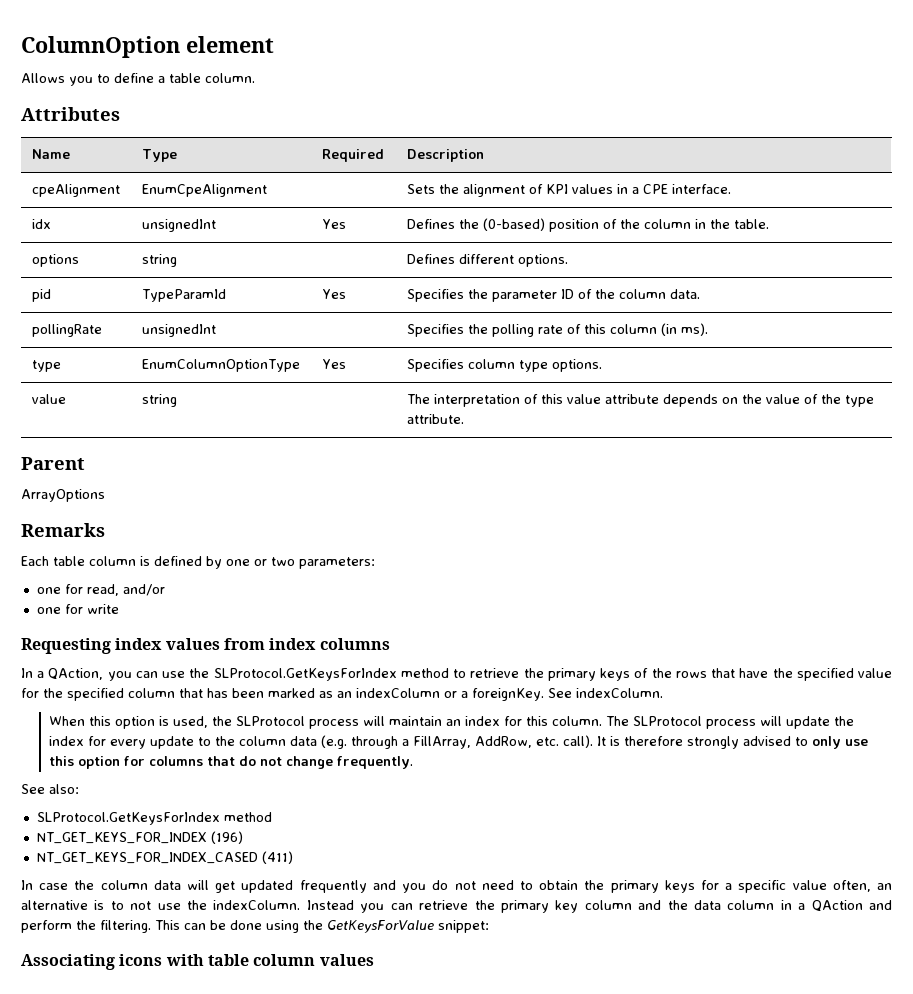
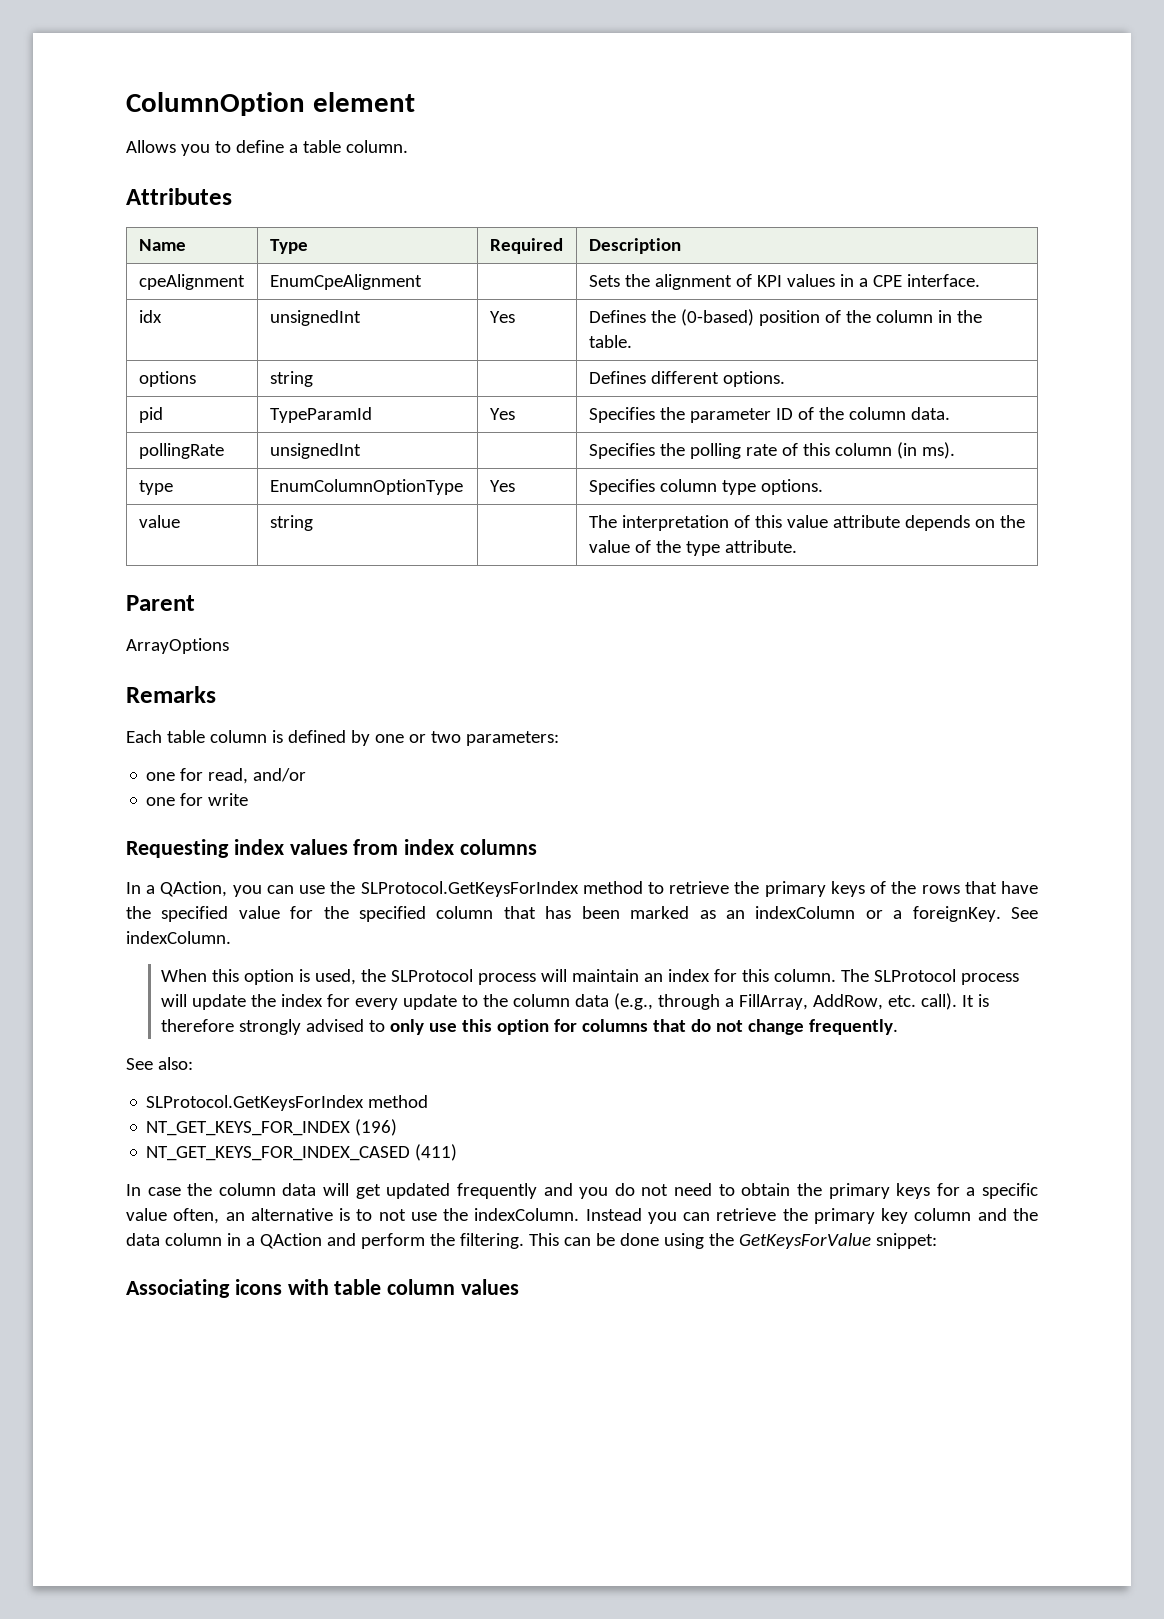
[321,735,348,749] (e.g. -> [614,993,654,1010] (e.g.,

